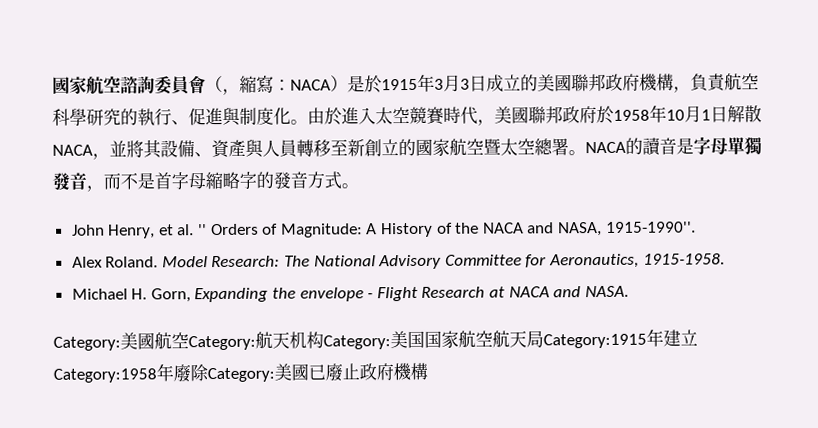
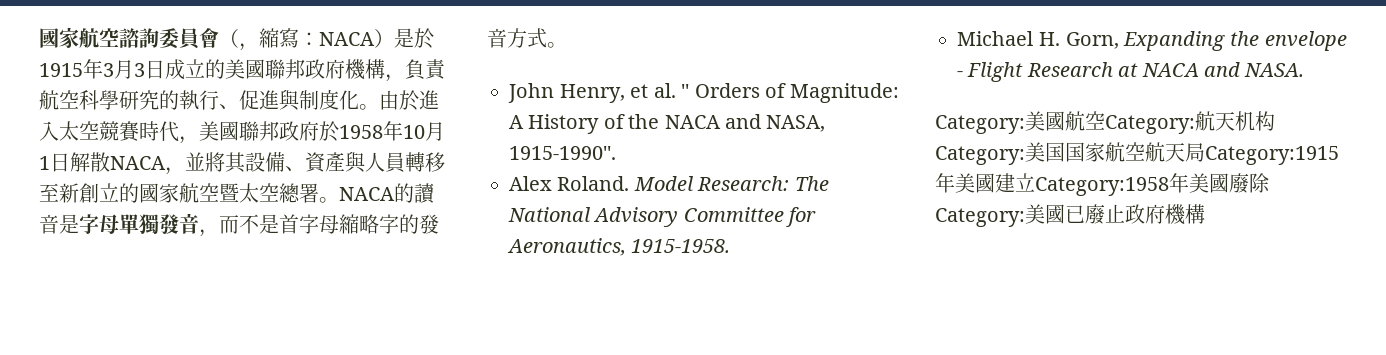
(664, 337) none -> [955,173,995,193] 美國
(174, 372) none -> [1189,173,1229,193] 美國

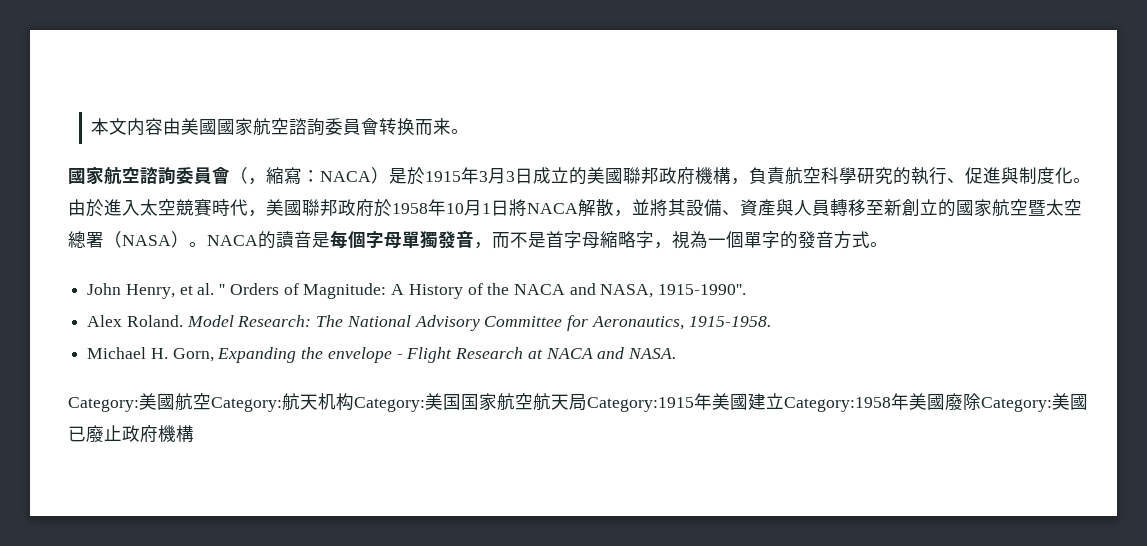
(39, 38) none -> [91,118,470,136] 本文内容由美國國家航空諮詢委員會转换而来。 //
[70,152,166,172] 解散NACA -> [509,199,614,217] 將NACA解散
(319, 193) none -> [104,231,189,248] （NASA）
(79, 224) none -> [330,230,366,249] 每個
(399, 224) none -> [654,231,780,249] ，視為一個單字

